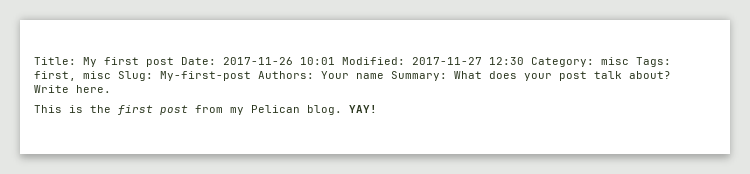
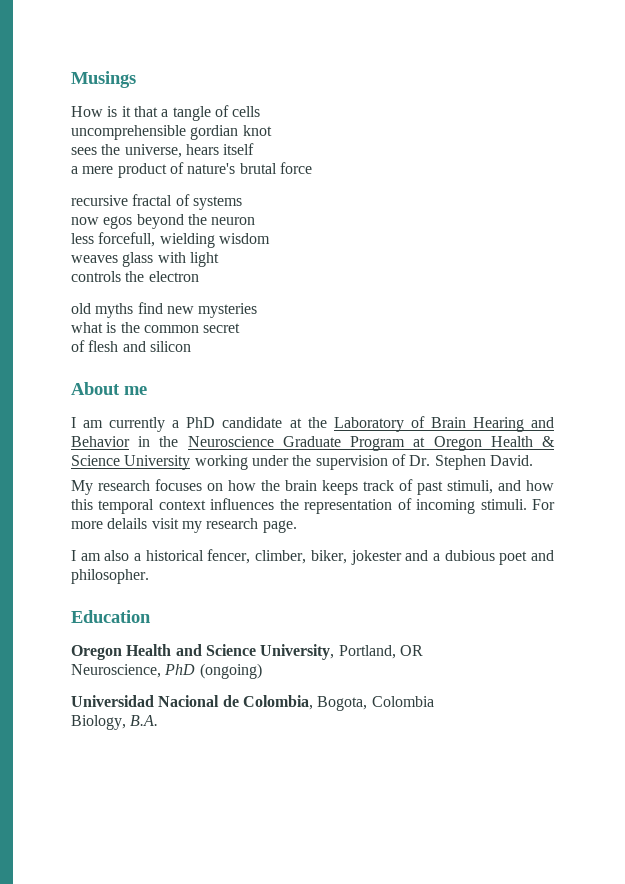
[34,57,671,67] [34,71,671,81] [34,85,111,93] [34,105,377,115] Title: My first post Date: 2017-11-26 10:01 Modified: 2017-11-27 12:30 Category: misc Tags: first, misc Slug: My-first-post Authors: Your name Summary: What does your post talk about? Write here. // This is the first post from my Pelican blog. YAY! -> [71,71,136,88] [71,105,261,121] [71,125,272,140] [71,143,255,158] [71,162,312,178] [71,194,242,210] [71,214,256,229] [71,232,270,248] [71,252,219,267] [71,271,199,282] [71,302,258,318] [71,322,241,333] [71,340,191,352] [71,382,147,395] [71,416,554,432] [71,436,555,451] [71,454,533,470] [71,479,554,495] [71,498,556,514] [71,518,297,533] [71,549,554,565] [71,569,149,584] [71,610,151,623] [71,644,423,660] [71,663,262,679] [71,695,434,711] [71,715,159,730] Musings // How is it that a tangle of cells // uncomprehensible gordian knot // sees the universe, hears itself // a mere product of nature's brutal force // recursive fractal of systems // now egos beyond the neuron // less forcefull, wielding wisdom // weaves glass with light // controls the electron // old myths find new mysteries // what is the common secret // of flesh and silicon // About me // I am currently a PhD candidate at the Laboratory of Brain Hearing and Behavior in the Neuroscience Graduate Program at Oregon Health & Science University working under the supervision of Dr. Stephen David. // My research focuses on how the brain keeps track of past stimuli, and how this temporal context influences the representation of incoming stimuli. For more delails visit my research page. // I am also a historical fencer, climber, biker, jokester and a dubious poet and philosopher. // Education // Oregon Health and Science University, Portland, OR // Neuroscience, PhD (ongoing) // Universidad Nacional de Colombia, Bogota, Colombia // Biology, B.A.

